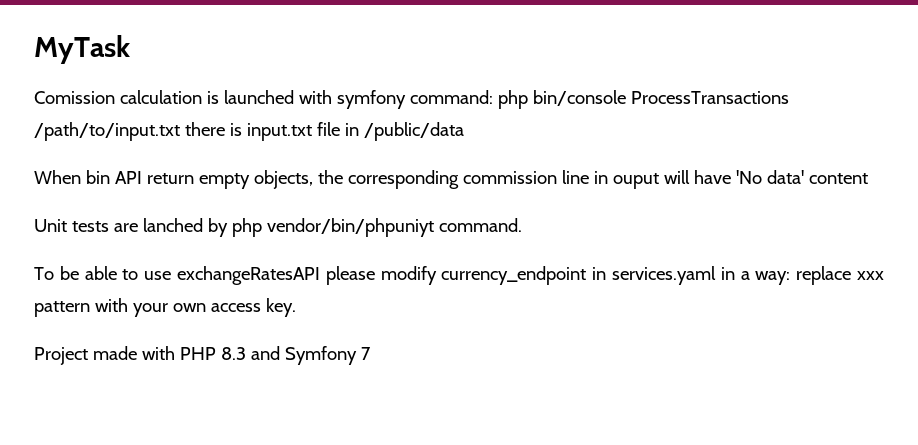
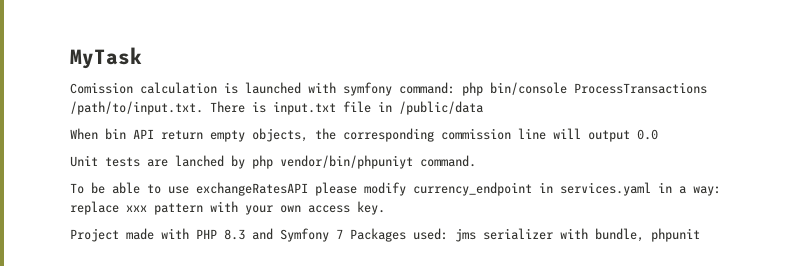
[34,122,225,141] /path/to/input.txt there -> [70,101,245,115] /path/to/input.txt. There
[593,170,868,189] in ouput will have 'No data' content -> [553,128,658,142] will output 0.0
(371, 353) none -> [350,228,700,242] Packages used: jms serializer with bundle, phpunit

